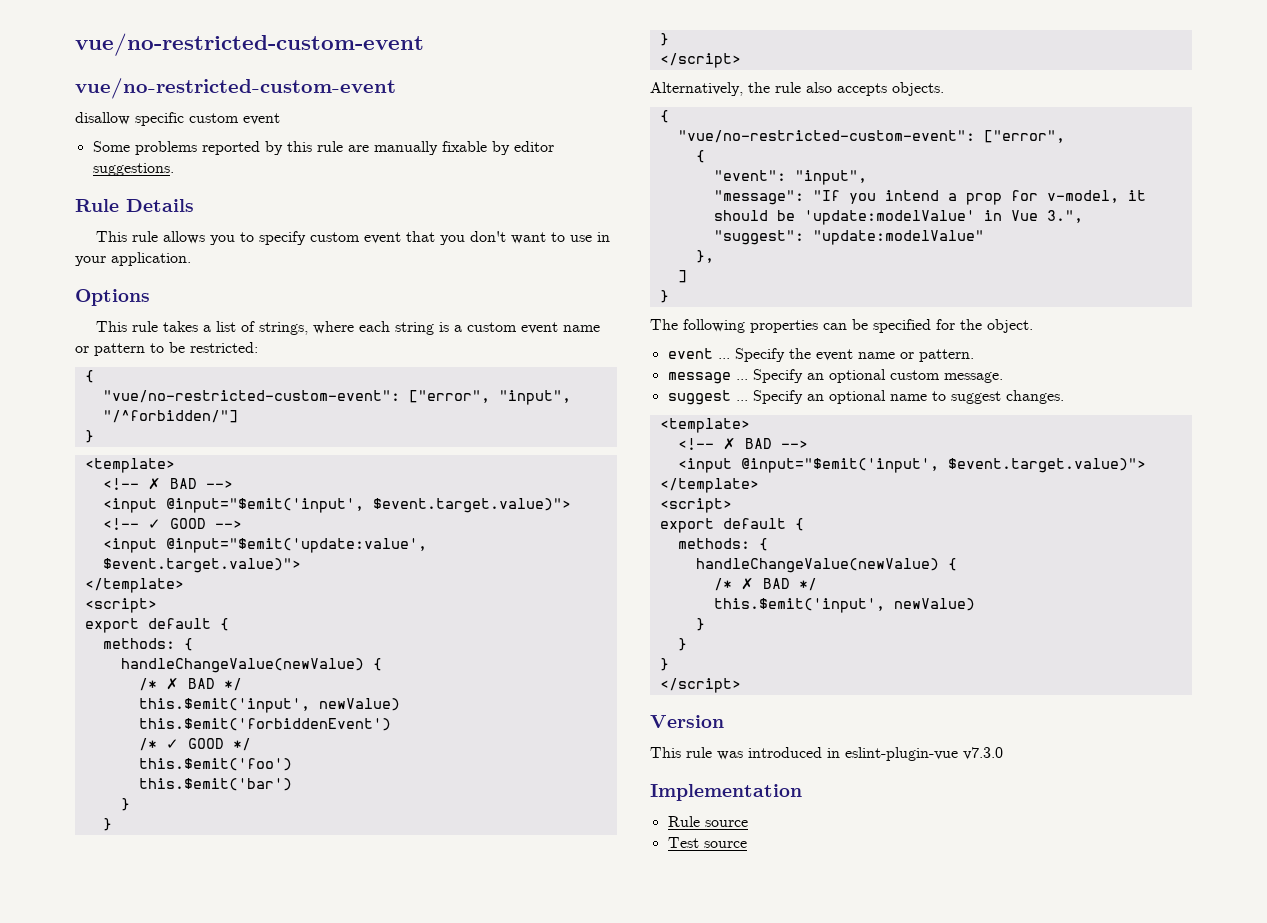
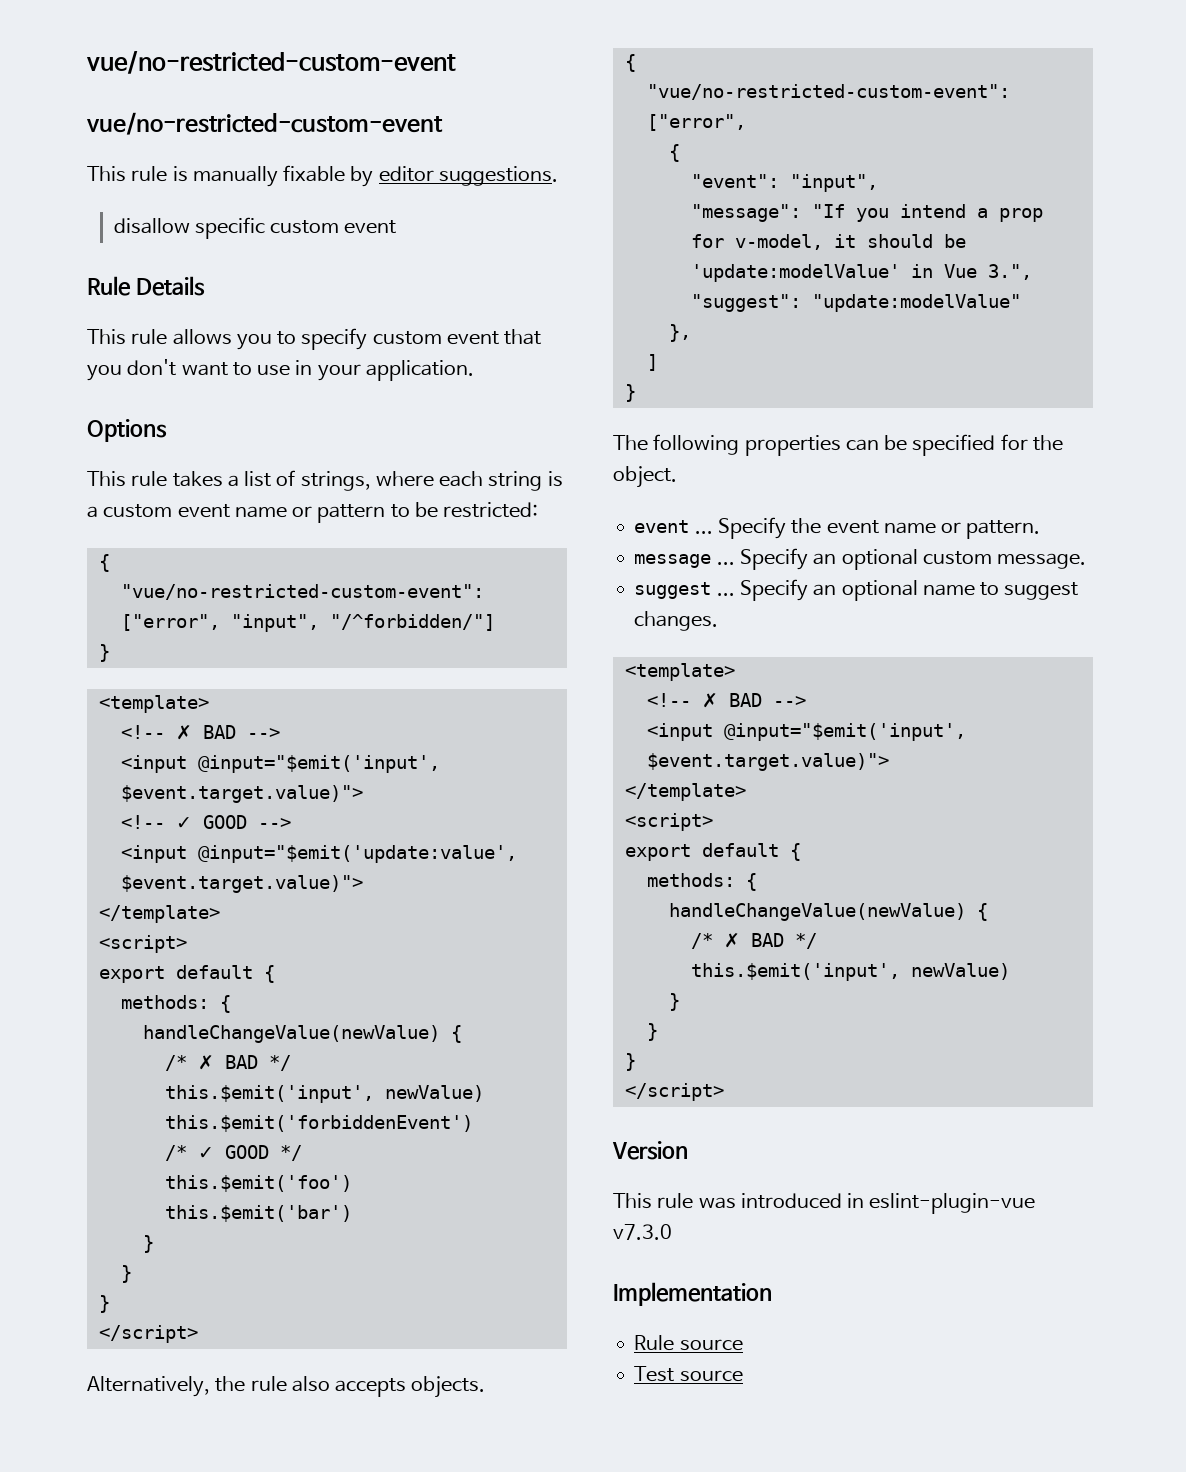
[75,112,280,126] [92,141,554,155] [92,163,174,176] disallow specific custom event // Some problems reported by this rule are manually fixable by editor suggestions. -> [87,165,558,187] [113,217,397,239] This rule is manually fixable by editor suggestions. // disallow specific custom event

